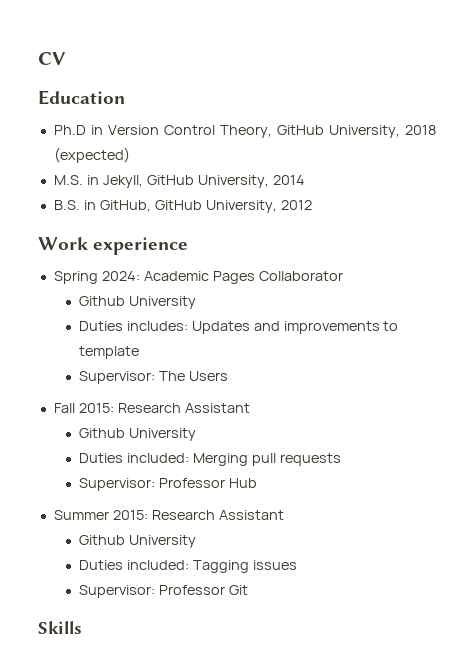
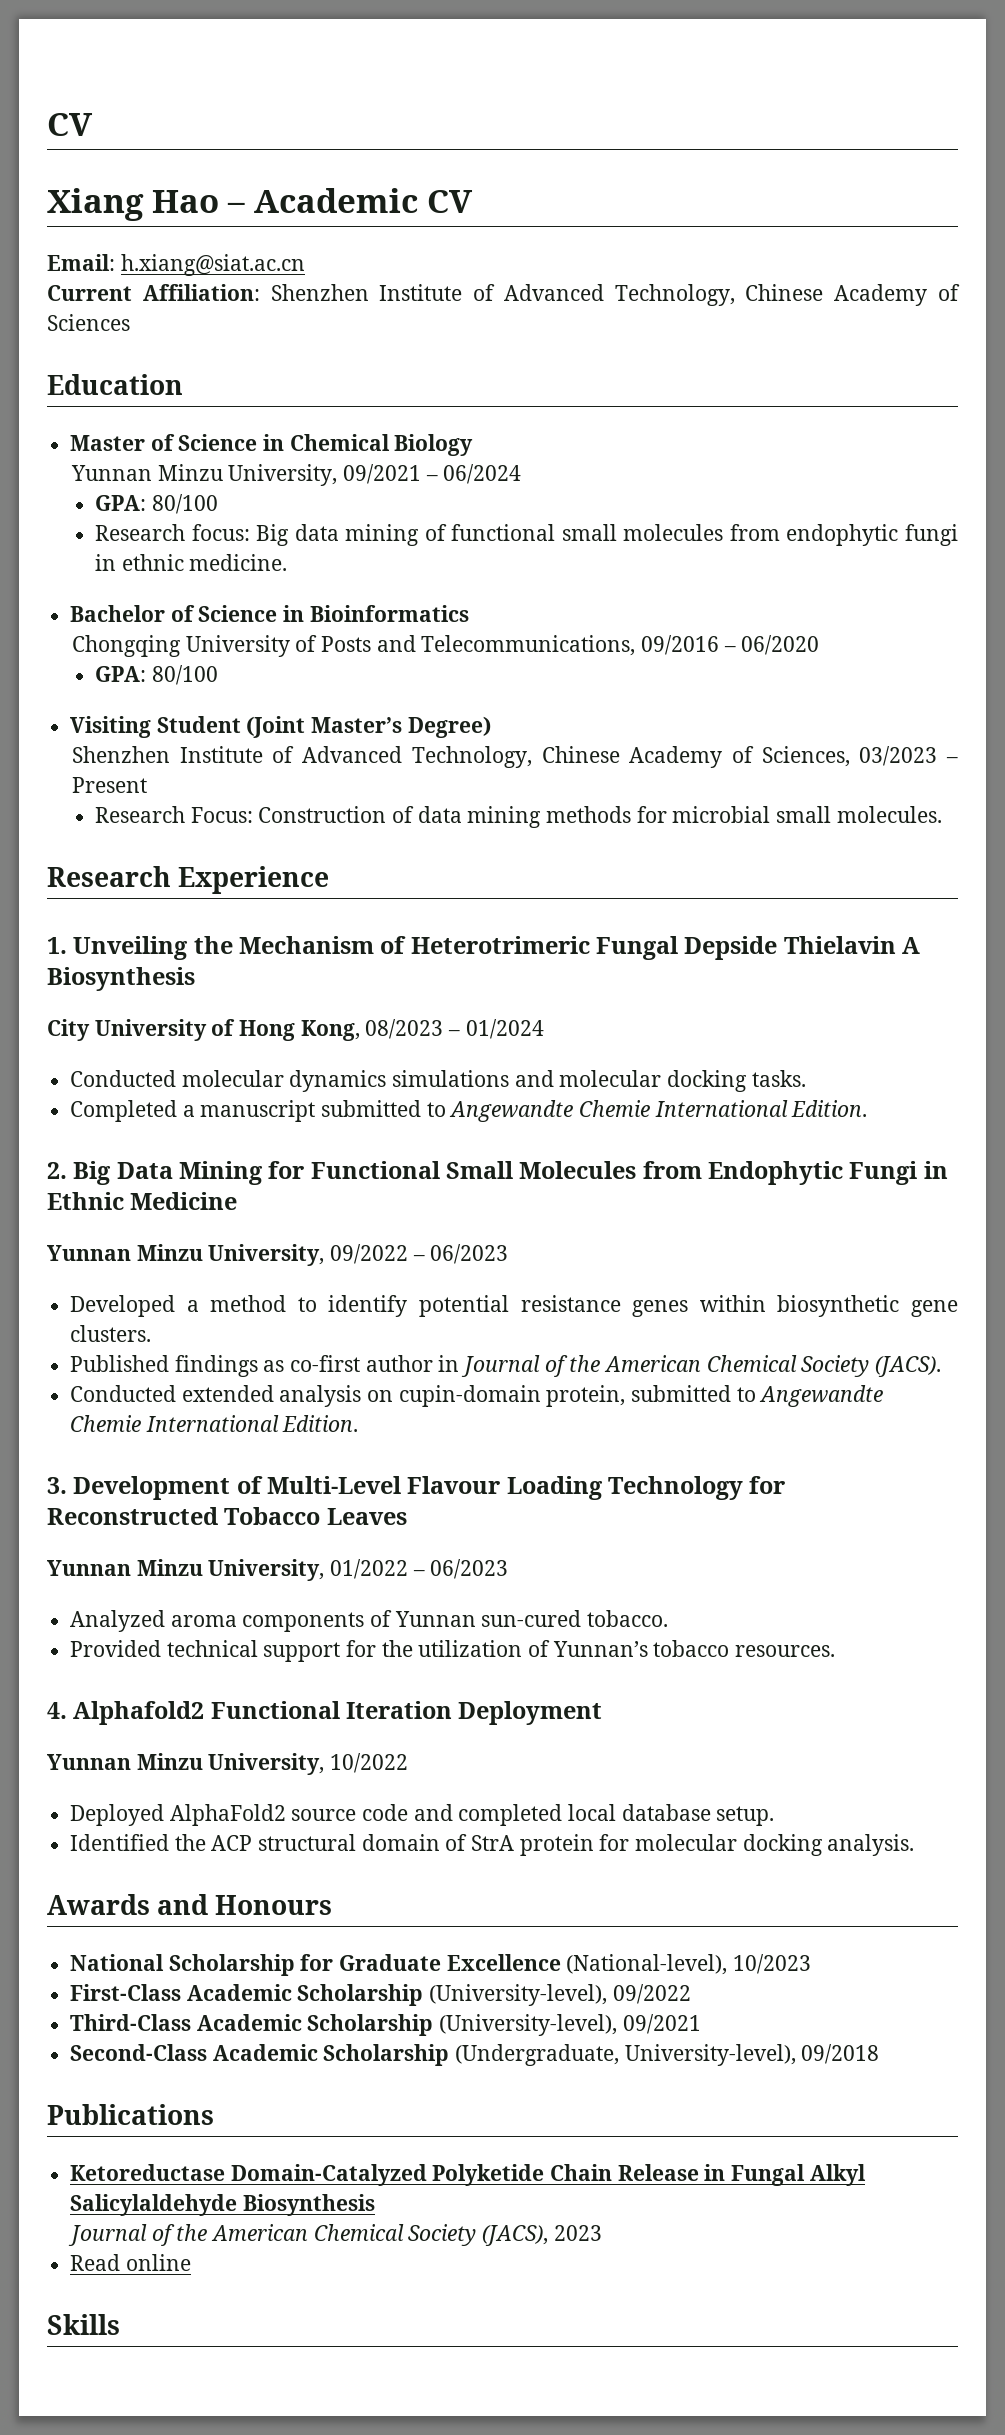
[38,52,66,65] [38,90,125,105] [53,125,437,138] [53,147,130,163] [53,175,305,188] [53,200,312,213] [38,237,189,255] [53,271,343,284] [78,296,196,309] [78,321,399,334] [78,346,139,359] [78,371,228,384] [53,403,250,413] [78,428,196,441] [78,453,341,466] [78,478,257,491] [53,510,284,520] [78,535,196,548] [78,560,297,573] [78,585,248,598] CV // Education // Ph.D in Version Control Theory, GitHub University, 2018 (expected) // M.S. in Jekyll, GitHub University, 2014 // B.S. in GitHub, GitHub University, 2012 // Work experience // Spring 2024: Academic Pages Collaborator // Github University // Duties includes: Updates and improvements to template // Supervisor: The Users // Fall 2015: Research Assistant // Github University // Duties included: Merging pull requests // Supervisor: Professor Hub // Summer 2015: Research Assistant // Github University // Duties included: Tagging issues // Supervisor: Professor Git -> [47,113,93,136] [47,188,473,221] [47,254,305,276] [47,284,961,306] [47,314,130,331] [47,374,183,395] [70,434,474,456] [71,464,522,486] [95,494,218,514] [95,524,958,546] [95,554,288,571] [70,605,469,622] [72,635,820,657] [95,665,218,685] [70,716,491,738] [72,746,958,768] [72,777,148,793] [95,806,942,828] [47,866,330,894] [47,936,921,960] [47,967,195,991] [47,1019,544,1041] [70,1070,806,1092] [70,1100,868,1122] [47,1161,948,1185] [47,1192,238,1210] [47,1244,509,1266] [70,1295,958,1317] [70,1325,152,1342] [70,1355,942,1377] [70,1385,884,1407] [70,1415,359,1432] [47,1476,786,1500] [47,1507,407,1525] [47,1559,509,1581] [70,1610,669,1632] [70,1640,836,1662] [47,1701,603,1725] [47,1753,409,1775] [70,1804,775,1826] [70,1834,915,1856] [47,1894,333,1915] [70,1954,812,1976] [70,1984,691,2006] [70,2014,701,2036] [70,2044,880,2066] [47,2104,214,2125] [70,2164,866,2186] [70,2194,375,2216] [68,2224,602,2246] [70,2254,191,2271] CV // Xiang Hao – Academic CV // Email: h.xiang@siat.ac.cn // Current Affiliation: Shenzhen Institute of Advanced Technology, Chinese Academy of Sciences // Education // Master of Science in Chemical Biology // Yunnan Minzu University, 09/2021 – 06/2024 // GPA: 80/100 // Research focus: Big data mining of functional small molecules from endophytic fungi in ethnic medicine. // Bachelor of Science in Bioinformatics // Chongqing University of Posts and Telecommunications, 09/2016 – 06/2020 // GPA: 80/100 // Visiting Student (Joint Master’s Degree) // Shenzhen Institute of Advanced Technology, Chinese Academy of Sciences, 03/2023 – Present // Research Focus: Construction of data mining methods for microbial small molecules. // Research Experience // 1. Unveiling the Mechanism of Heterotrimeric Fungal Depside Thielavin A Biosynthesis // City University of Hong Kong, 08/2023 – 01/2024 // Conducted molecular dynamics simulations and molecular docking tasks. // Completed a manuscript submitted to Angewandte Chemie International Edition. // 2. Big Data Mining for Functional Small Molecules from Endophytic Fungi in Ethnic Medicine // Yunnan Minzu University, 09/2022 – 06/2023 // Developed a method to identify potential resistance genes within biosynthetic gene clusters. // Published findings as co-first author in Journal of the American Chemical Society (JACS). // Conducted extended analysis on cupin-domain protein, submitted to Angewandte Chemie International Edition. // 3. Development of Multi-Level Flavour Loading Technology for Reconstructed Tobacco Leaves // Yunnan Minzu University, 01/2022 – 06/2023 // Analyzed aroma components of Yunnan sun-cured tobacco. // Provided technical support for the utilization of Yunnan’s tobacco resources. // 4. Alphafold2 Functional Iteration Deployment // Yunnan Minzu University, 10/2022 // Deployed AlphaFold2 source code and completed local database setup. // Identified the ACP structural domain of StrA protein for molecular docking analysis. // Awards and Honours // National Scholarship for Graduate Excellence (National-level), 10/2023 // First-Class Academic Scholarship (University-level), 09/2022 // Third-Class Academic Scholarship (University-level), 09/2021 // Second-Class Academic Scholarship (Undergraduate, University-level), 09/2018 // Publications // Ketoreductase Domain-Catalyzed Polyketide Chain Release in Fungal Alkyl Salicylaldehyde Biosynthesis // Journal of the American Chemical Society (JACS), 2023 // Read online

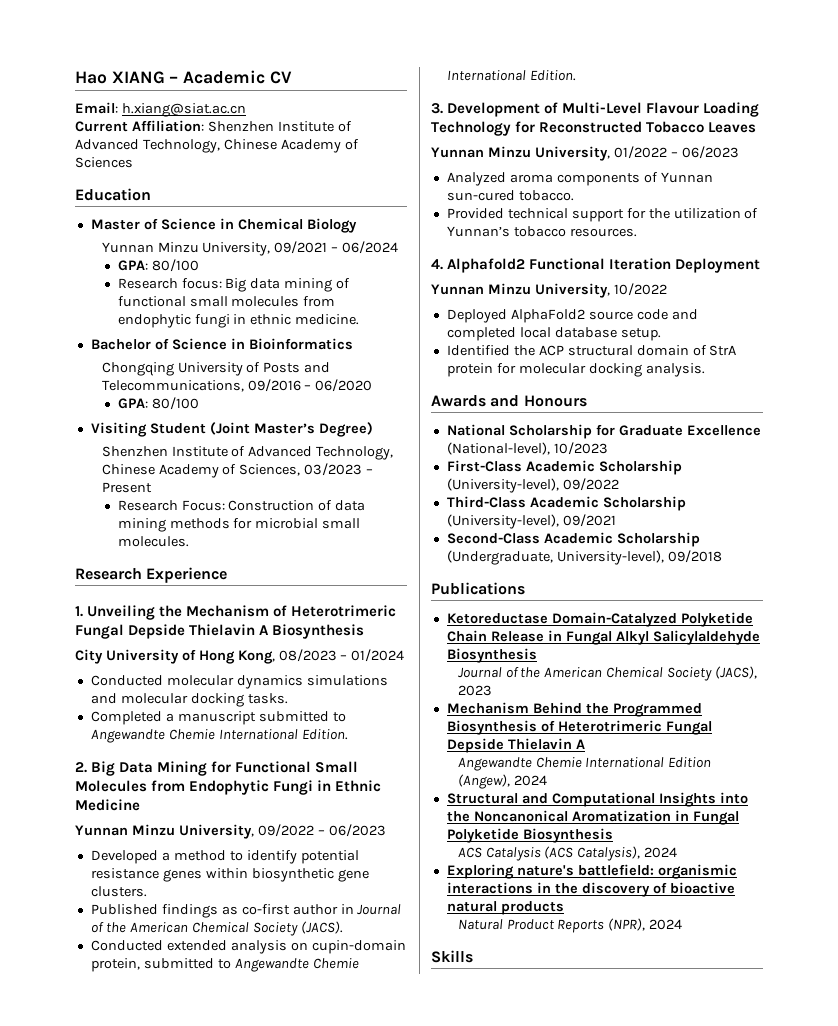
[47,113,93,136] [47,188,219,221] CV // Xiang Hao -> [75,71,165,84] Hao XIANG
[70,2254,191,2271] Read online -> [446,702,702,717] [446,720,712,735] [446,738,585,753] [457,757,712,771] [457,774,547,789] [446,792,748,807] [446,810,739,825] [446,828,613,843] [457,846,678,861] [446,864,737,879] [446,882,735,897] [446,901,564,915] [457,918,683,933] Mechanism Behind the Programmed Biosynthesis of Heterotrimeric Fungal Depside Thielavin A // Angewandte Chemie International Edition (Angew), 2024 // Structural and Computational Insights into the Noncanonical Aromatization in Fungal Polyketide Biosynthesis // ACS Catalysis (ACS Catalysis), 2024 // Exploring nature's battlefield: organismic interactions in the discovery of bioactive natural products // Natural Product Reports (NPR), 2024

